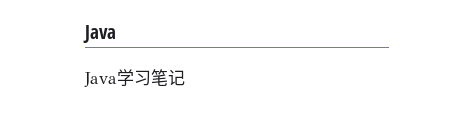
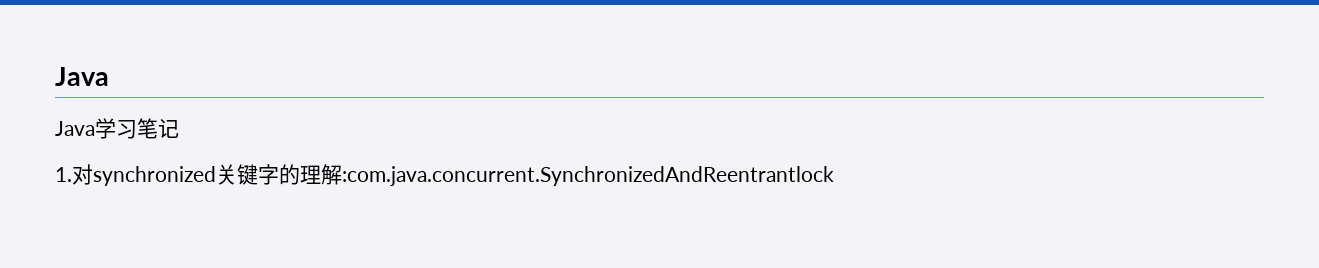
(185, 77) none -> [55,164,834,186] // 1.对synchronized关键字的理解:com.java.concurrent.SynchronizedAndReentrantlock

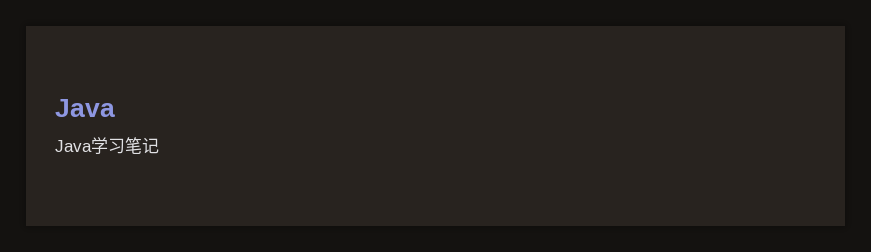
[55,164,834,186] // 1.对synchronized关键字的理解:com.java.concurrent.SynchronizedAndReentrantlock -> (159, 145) none

